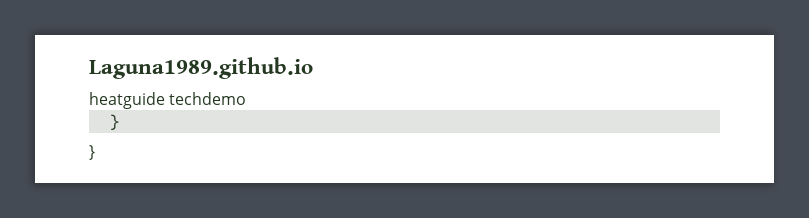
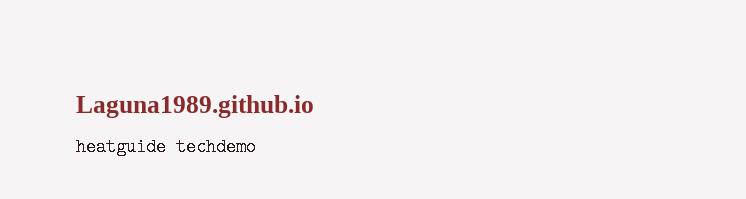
[109,114,121,131] [89,145,95,160] // } // } -> (256, 147) none

